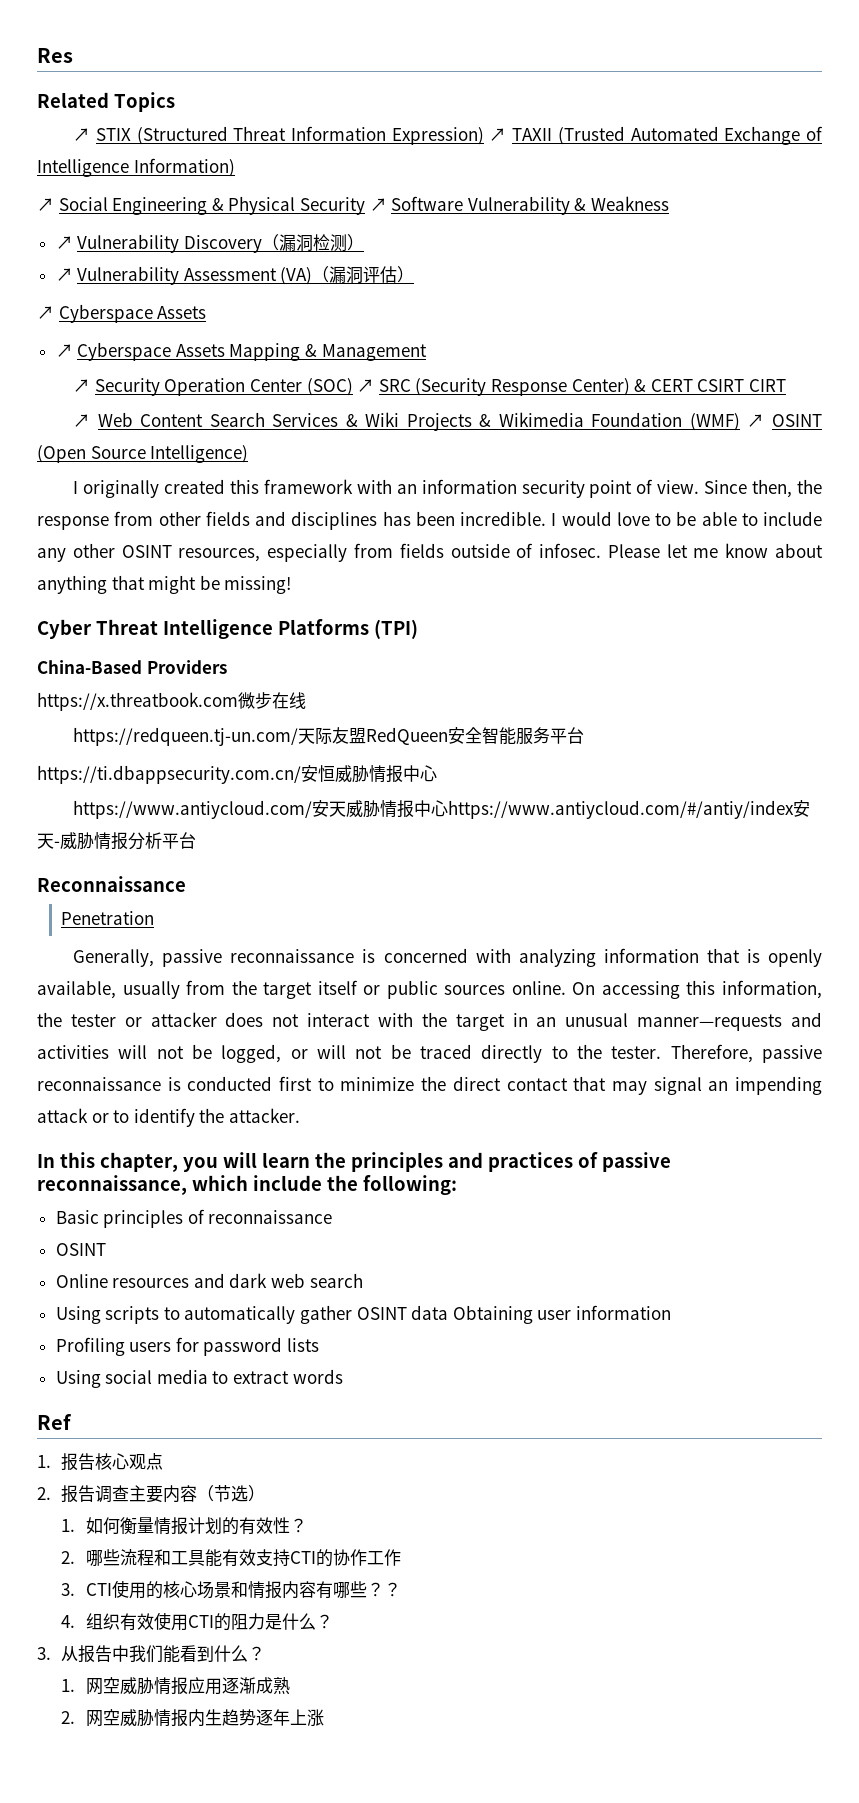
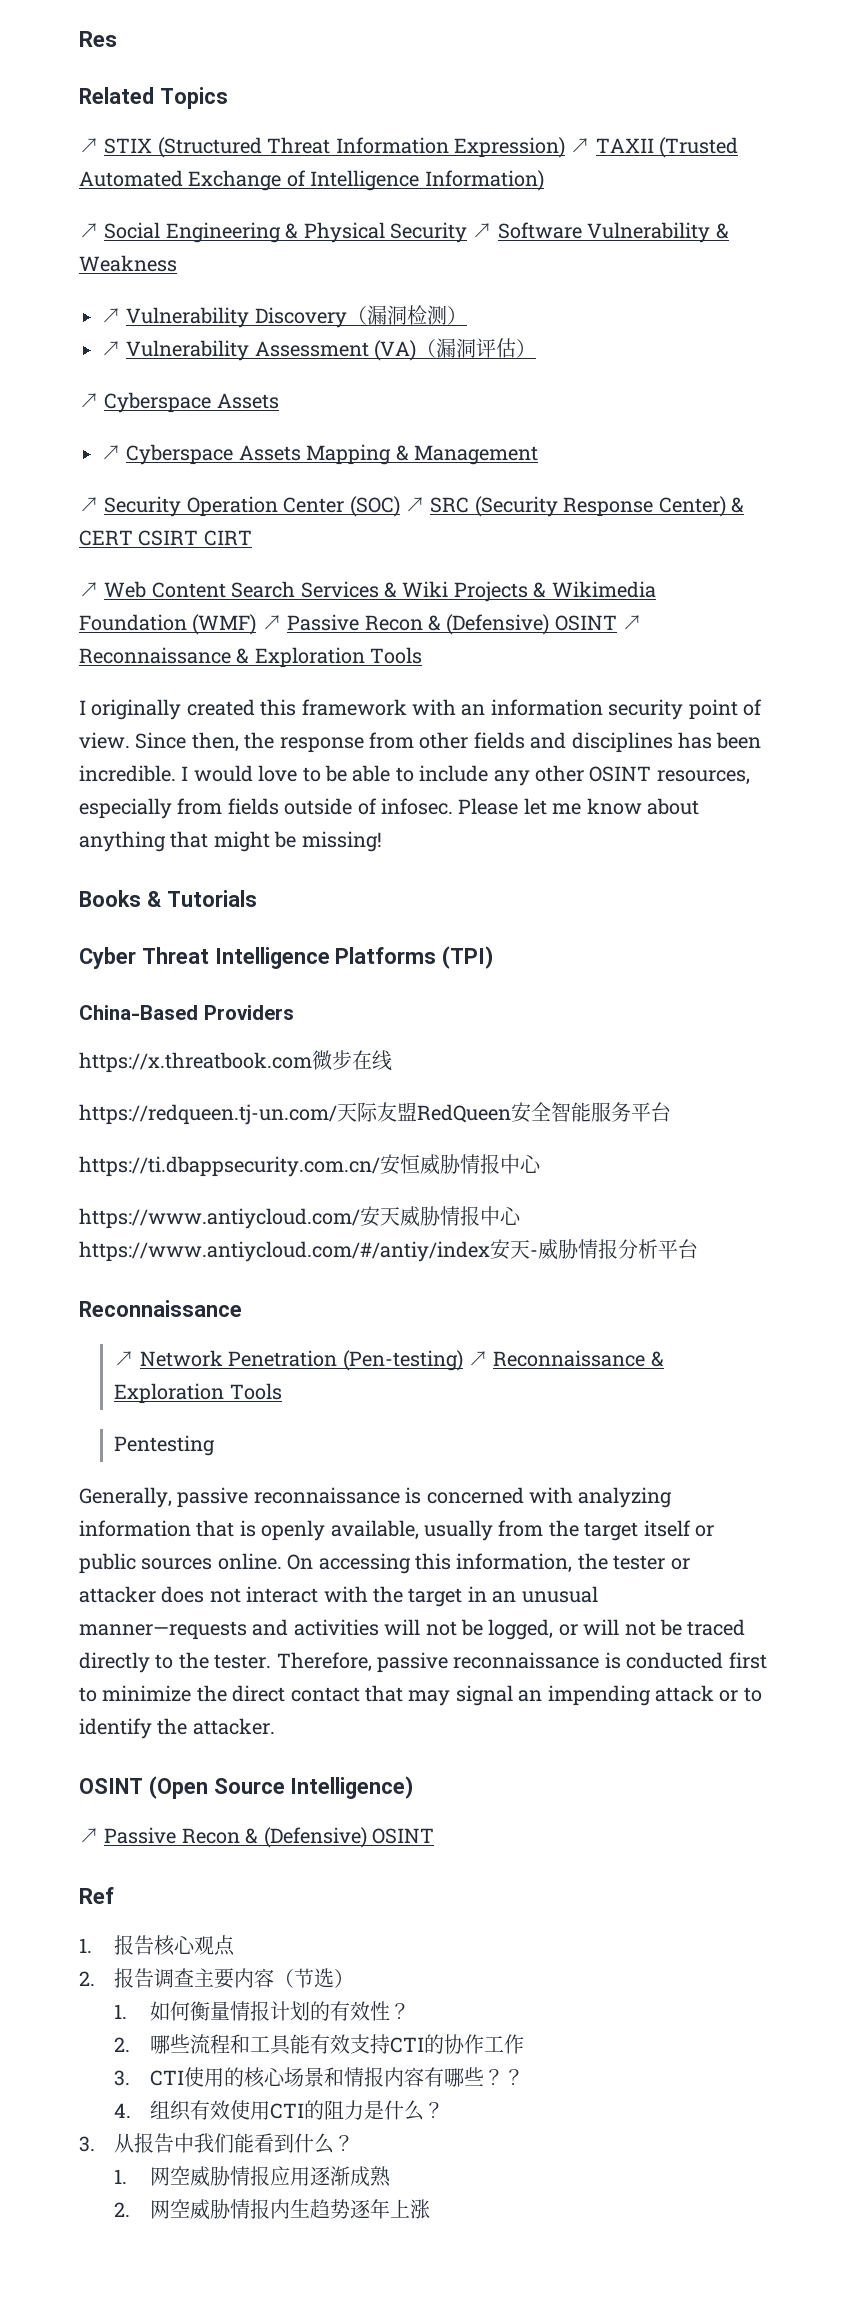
[771,414,822,427] [37,445,249,463] OSINT (Open Source Intelligence) -> [287,614,643,635] [79,647,423,668] Passive Recon & (Defensive) OSINT ↗ Reconnaissance & Exploration Tools
(292, 585) none -> [79,890,257,907] // Books & Tutorials
(186, 884) none -> [114,1350,223,1367] ↗ Network
(155, 918) none -> [342,1350,664,1371] [114,1383,282,1404] [114,1435,216,1456] (Pen-testing) ↗ Reconnaissance & Exploration Tools // Pentesting
[37,1152,671,1172] [37,1175,457,1195] [55,1209,333,1228] [55,1243,106,1256] [55,1273,363,1288] [55,1305,672,1324] [55,1337,320,1356] [55,1369,343,1388] In this chapter, you will learn the principles and practices of passive reconnaissance, which include the following: // Basic principles of reconnaissance // OSINT // Online resources and dark web search // Using scripts to automatically gather OSINT data Obtaining user information // Profiling users for password lists // Using social media to extract words -> [79,1776,414,1799] [79,1827,434,1848] OSINT (Open Source Intelligence) // ↗ Passive Recon & (Defensive) OSINT

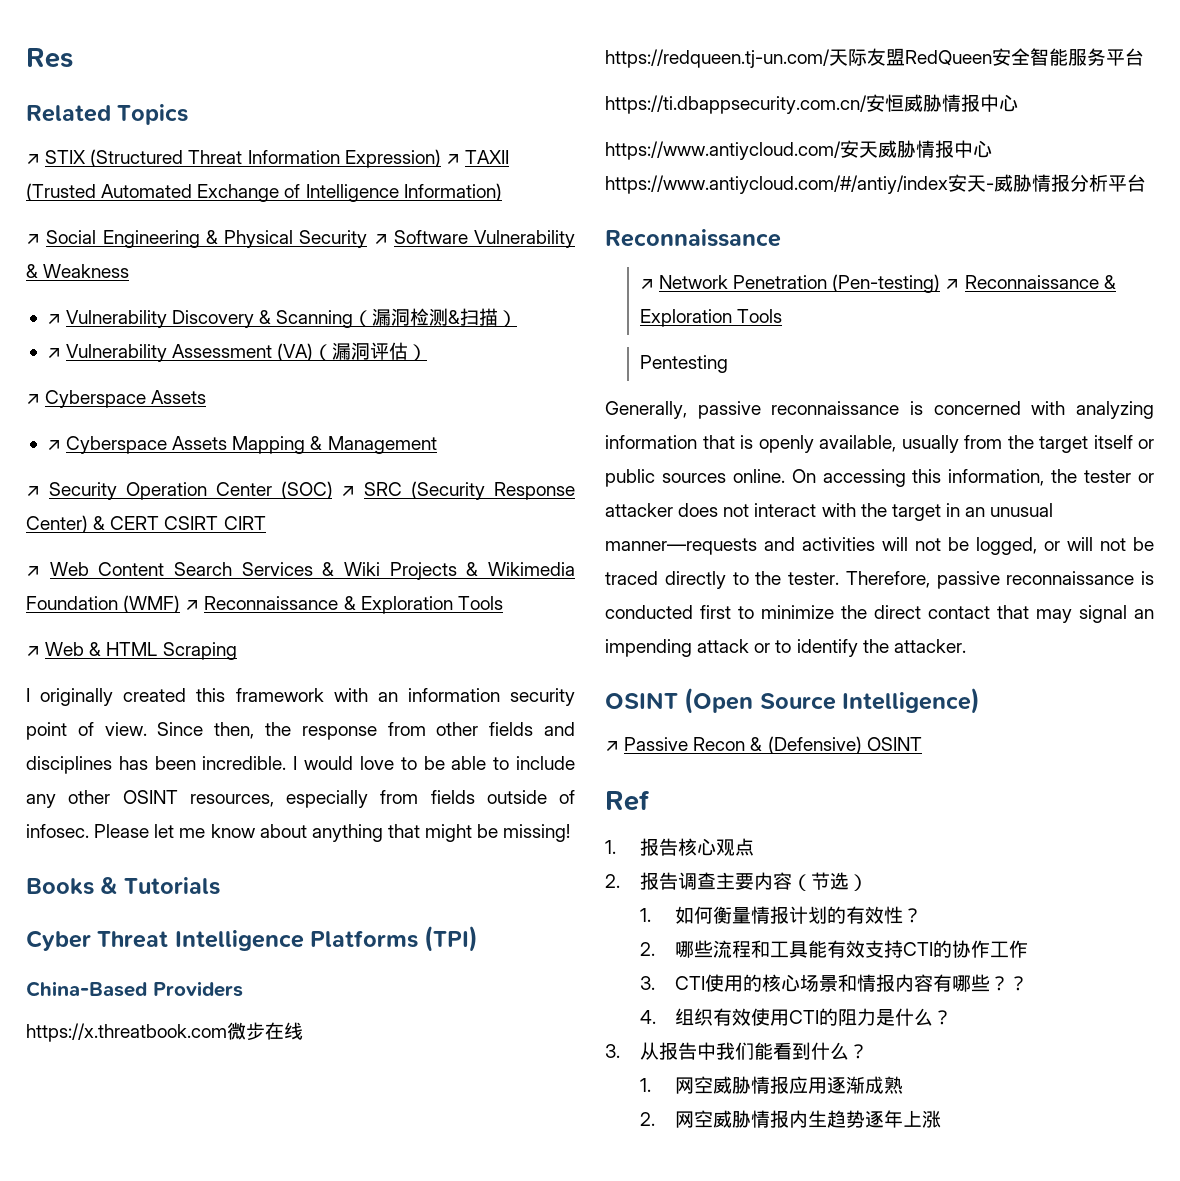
(347, 317) none -> [259,310,354,328] & Scanning
(447, 315) none -> [448,308,499,326] &扫描
[287,614,643,635] [79,647,423,668] Passive Recon & (Defensive) OSINT ↗ Reconnaissance & Exploration Tools -> [204,596,503,614] [26,642,237,660] Reconnaissance & Exploration Tools // ↗ Web & HTML Scraping

